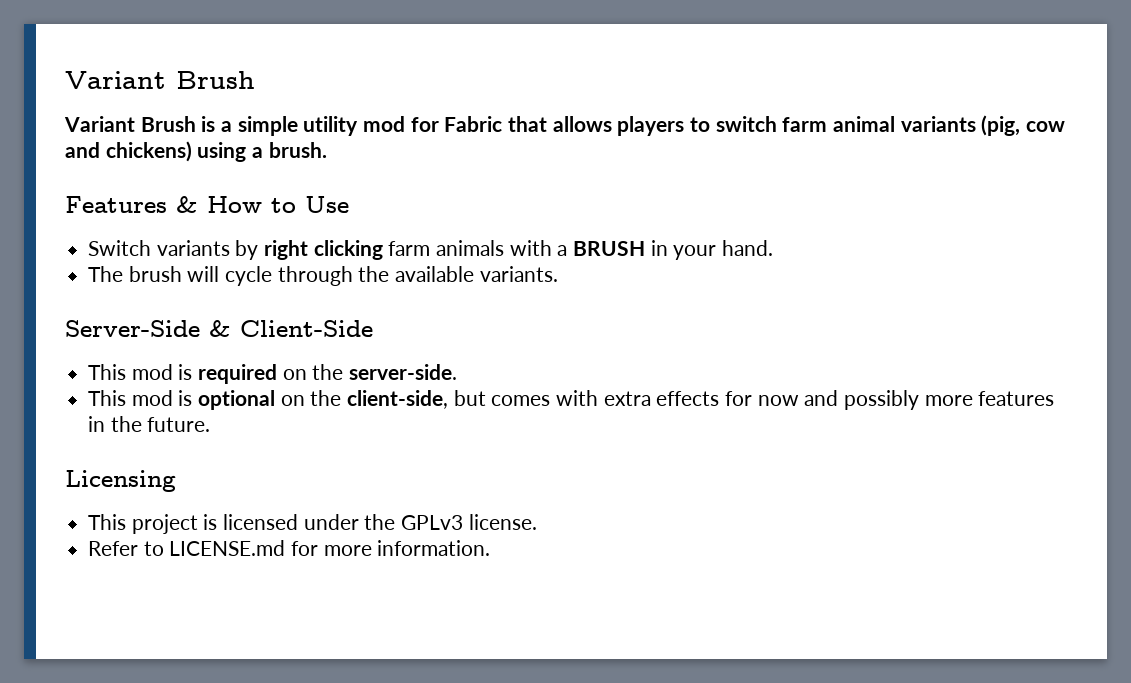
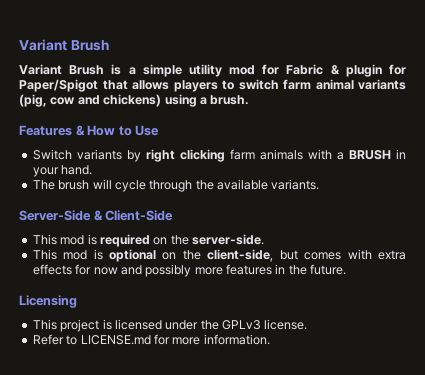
(503, 124) none -> [330,64,407,77] [19,79,98,92] & plugin for Paper/Spigot

